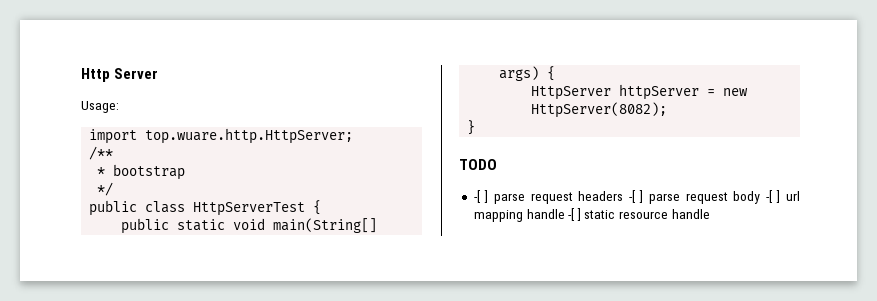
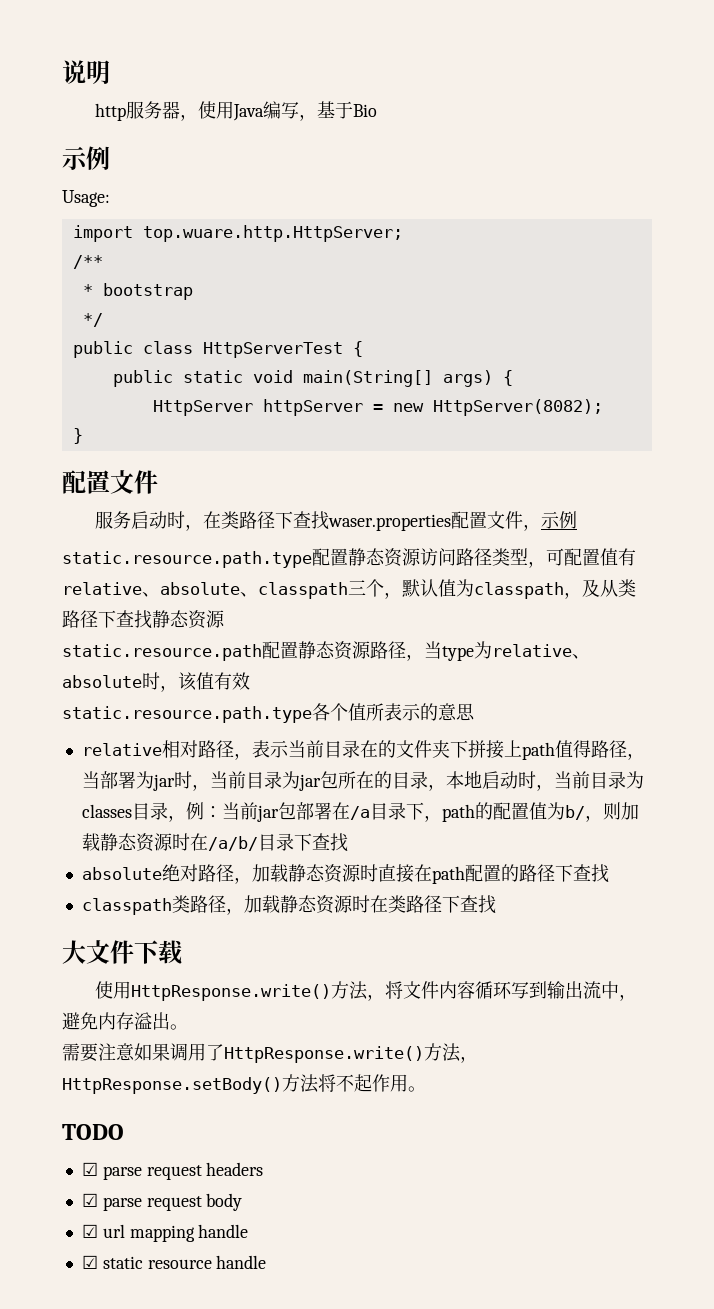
[81,68,159,82] Http Server -> [62,60,110,84] [94,101,377,121] [62,146,110,170] 说明 // http服务器，使用Java编写，基于Bio // 示例
(476, 127) none -> [62,470,158,494] [94,511,577,531] [62,548,636,568] [62,579,636,599] [62,610,225,629] [62,641,590,661] [62,672,250,692] [62,703,475,723] [81,740,645,760] [81,771,644,791] [81,802,639,822] [81,833,348,852] [81,864,609,884] [81,895,496,915] [62,940,183,965] [94,981,637,1001] [62,1012,188,1030] [62,1043,478,1063] [62,1074,426,1094] // 配置文件 // 服务启动时，在类路径下查找waser.properties配置文件，示例 // static.resource.path.type配置静态资源访问路径类型，可配置值有relative、absolute、classpath三个，默认值为classpath，及从类路径下查找静态资源 // static.resource.path配置静态资源路径，当type为relative、absolute时，该值有效 // static.resource.path.type各个值所表示的意思 // relative相对路径，表示当前目录在的文件夹下拼接上path值得路径，当部署为jar时，当前目录为jar包所在的目录，本地启动时，当前目录为classes目录，例：当前jar包部署在/a目录下，path的配置值为b/，则加载静态资源时在/a/b/目录下查找 // absolute绝对路径，加载静态资源时直接在path配置的路径下查找 // classpath类路径，加载静态资源时在类路径下查找 // 大文件下载 // 使用HttpResponse.write()方法，将文件内容循环写到输出流中，避免内存溢出。 // 需要注意如果调用了HttpResponse.write()方法，HttpResponse.setBody()方法将不起作用。
[473,190,489,203] -[ ] -> [81,1162,98,1176] ☑
[628,190,644,203] -[ ] -> [81,1193,98,1207] // ☑
[765,190,781,203] -[ ] -> [81,1224,98,1238] // ☑
[568,208,581,221] -[ ] -> [81,1255,98,1269] // ☑

